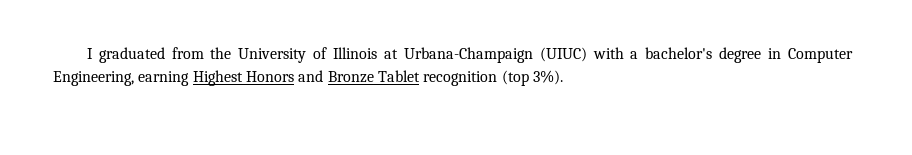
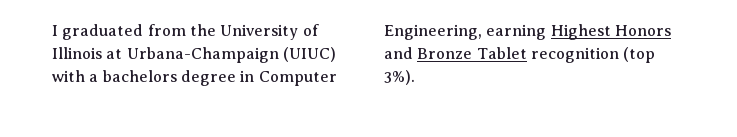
[645,47,713,59] bachelor's -> [102,70,177,82] bachelors

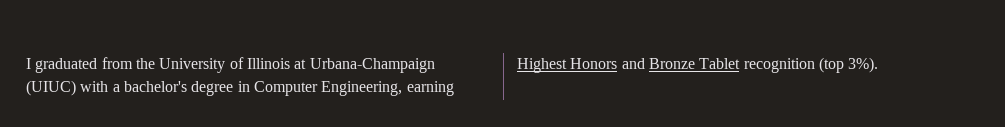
[102,70,177,82] bachelors -> [123,81,187,92] bachelor's

